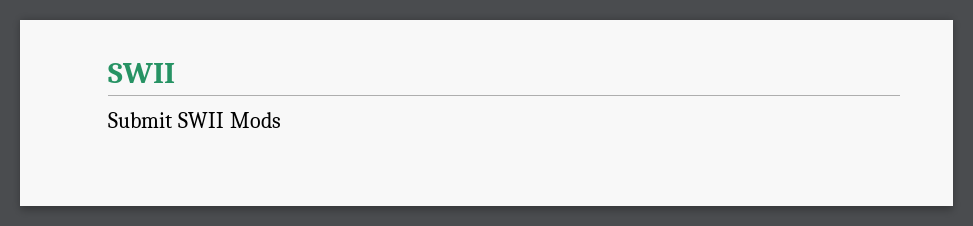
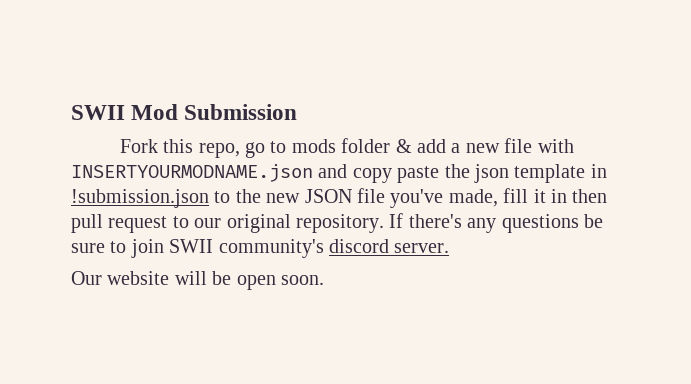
[108,63,175,83] [108,112,281,128] SWII // Submit SWII Mods -> [71,104,298,120] [119,138,574,158] [71,164,607,183] [71,188,608,208] [71,213,603,233] [71,239,450,258] [71,271,324,290] SWII Mod Submission // Fork this repo, go to mods folder & add a new file with INSERTYOURMODNAME.json and copy paste the json template in !submission.json to the new JSON file you've made, fill it in then pull request to our original repository. If there's any questions be sure to join SWII community's discord server. // Our website will be open soon.

